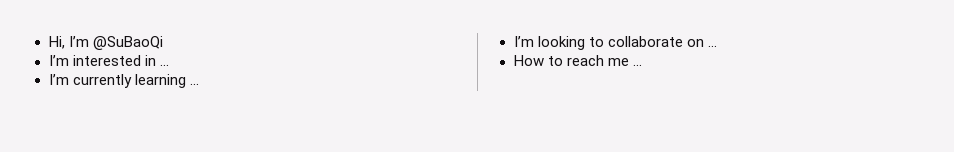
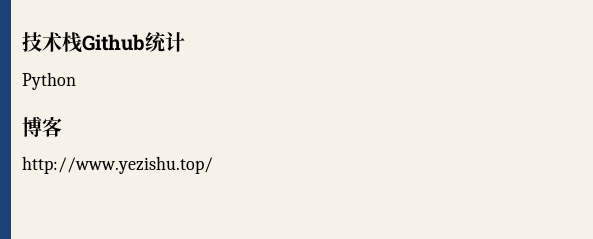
[48,36,163,50] [48,55,169,66] [48,74,199,88] [513,36,717,50] [513,55,642,66] Hi, I’m @SuBaoQi // I’m interested in ... // I’m currently learning ... // I’m looking to collaborate on ... // How to reach me ... -> [22,32,185,53] [22,72,76,90] [22,116,62,137] [22,156,213,174] 技术栈Github统计 // Python // 博客 // http://www.yezishu.top/

